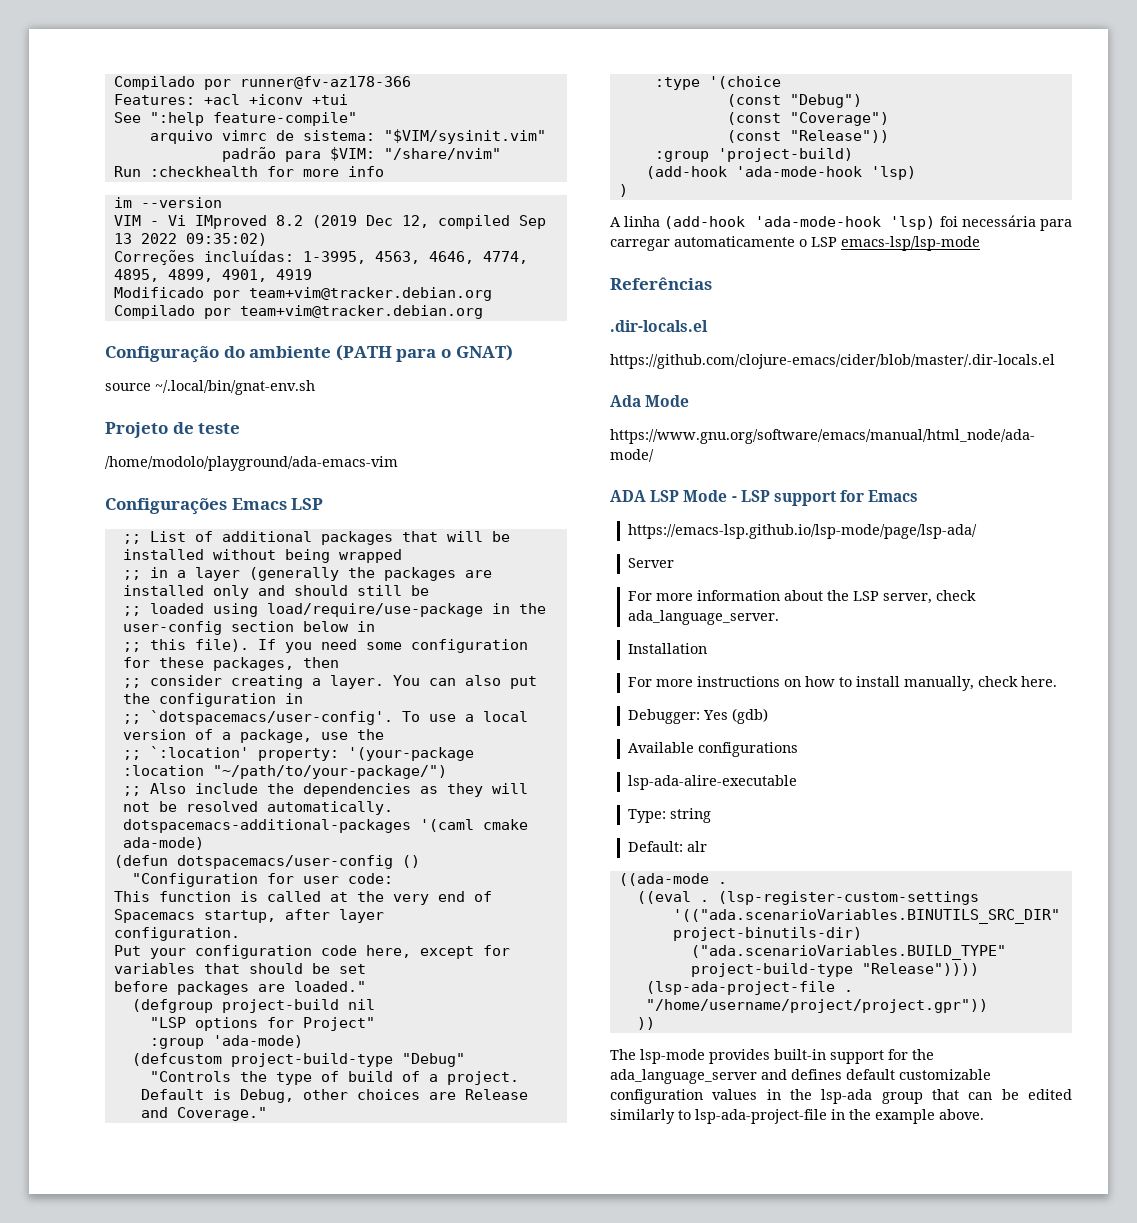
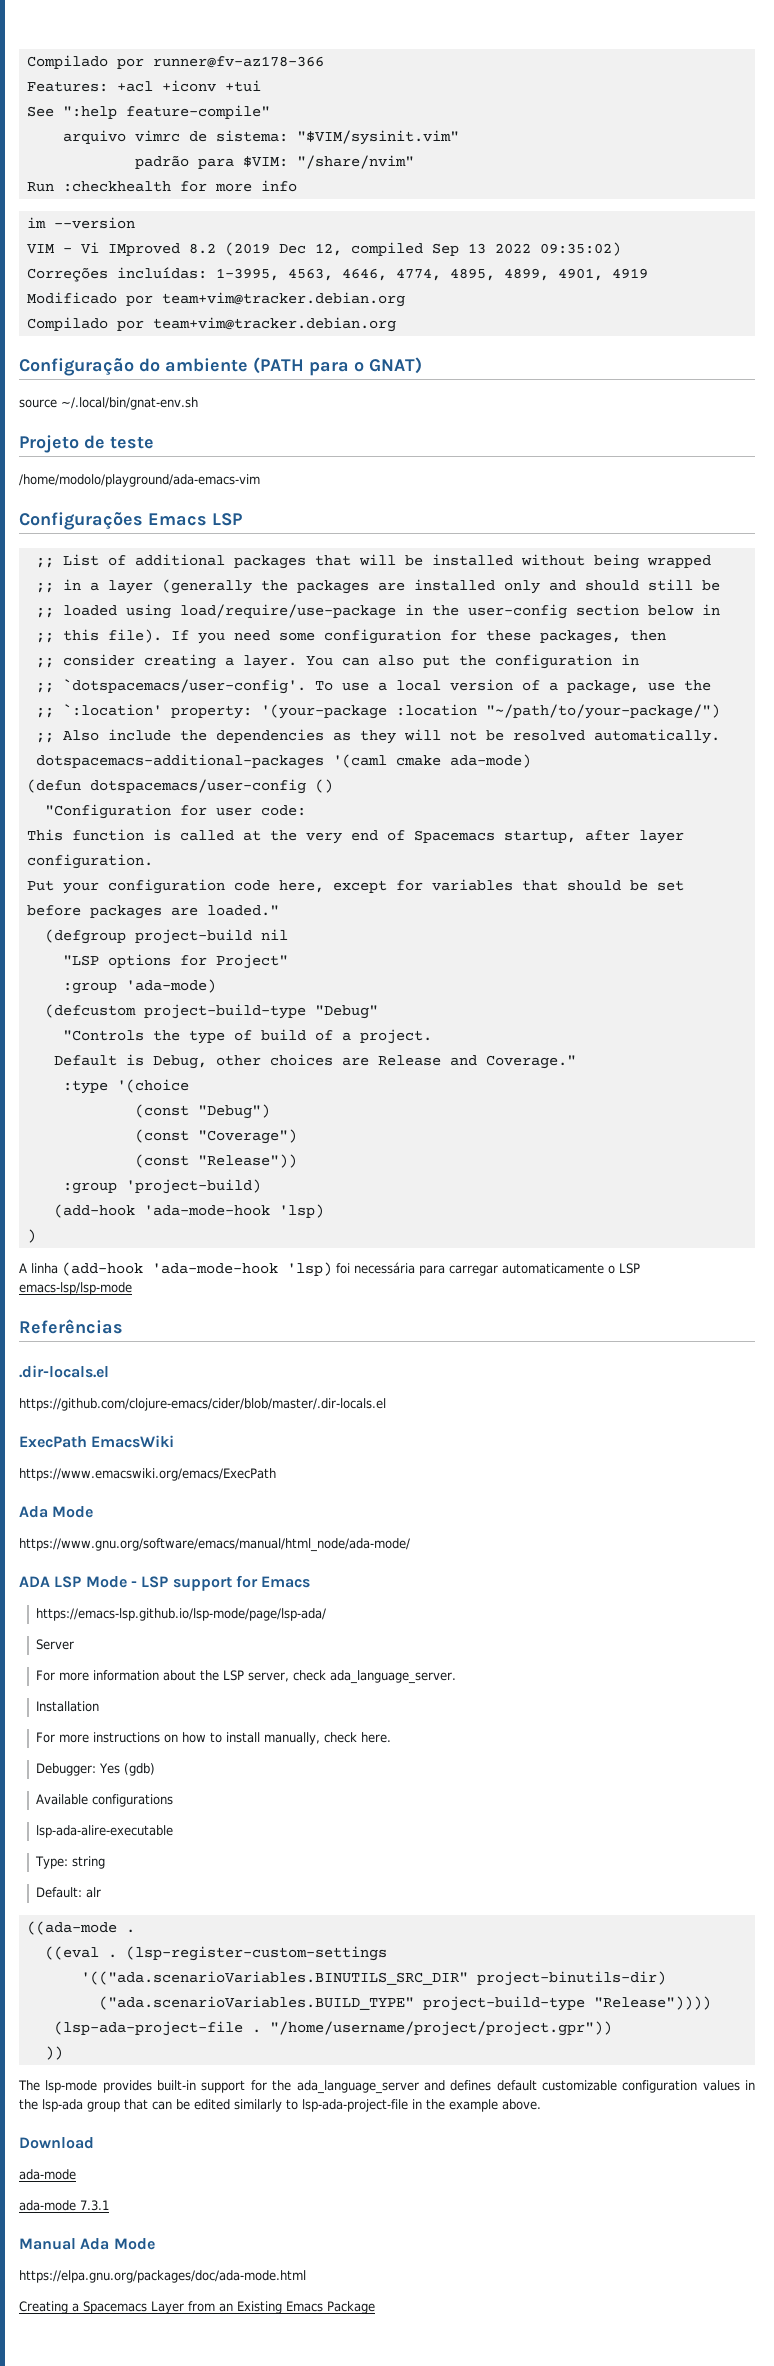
(1055, 361) none -> [19,1435,175,1448] [19,1468,276,1481] // ExecPath EmacsWiki // https://www.emacswiki.org/emacs/ExecPath
(984, 1114) none -> [19,2137,94,2149] [19,2169,76,2180] [19,2200,109,2211] [19,2238,155,2250] [19,2270,306,2283] [19,2301,375,2314] // Download // ada-mode // ada-mode 7.3.1 // Manual Ada Mode // https://elpa.gnu.org/packages/doc/ada-mode.html // Creating a Spacemacs Layer from an Existing Emacs Package

